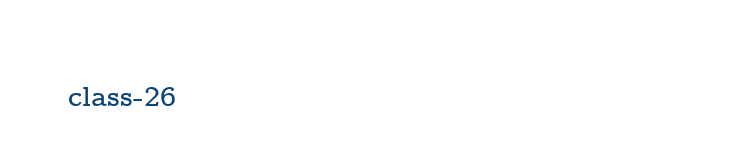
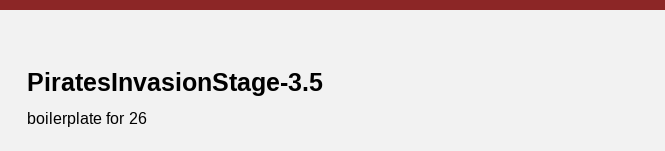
[68,87,176,106] class-26 -> [27,72,323,96] [27,112,147,127] PiratesInvasionStage-3.5 // boilerplate for 26

